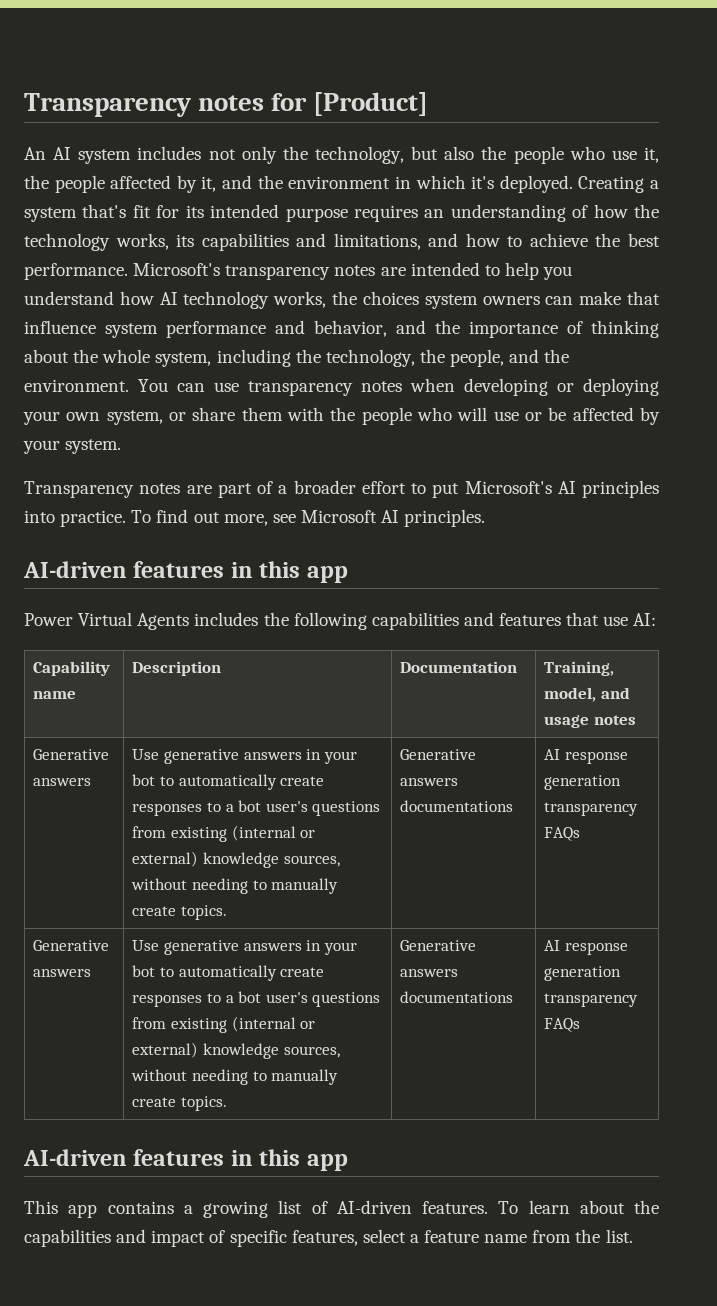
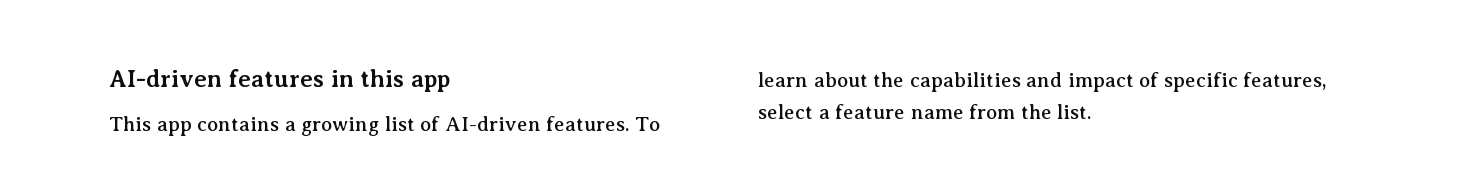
[24,92,429,117] [24,146,659,164] [24,175,659,193] [24,204,659,222] [24,233,660,251] [24,262,573,280] [24,291,660,309] [24,320,659,338] [24,349,570,367] [24,378,659,396] [23,407,660,425] [23,439,122,454] [24,480,659,498] [24,509,486,527] [23,561,348,583] [24,612,657,630] [33,661,111,676] [33,691,77,699] [132,661,222,676] [400,661,518,673] [544,661,615,676] [544,687,630,702] [544,715,636,728] [33,749,110,760] [33,778,92,786] [132,749,357,764] [132,774,325,790] [132,800,381,816] [132,825,316,842] [132,851,340,868] [131,878,339,894] [132,905,227,920] [400,749,477,760] [400,778,459,786] [400,800,514,812] [544,749,628,764] [544,775,622,790] [544,802,639,816] [544,827,581,841] [33,940,110,951] [33,969,92,977] [132,940,357,955] [132,965,325,981] [132,991,381,1007] [132,1016,316,1033] [132,1042,340,1059] [131,1069,339,1085] [132,1096,227,1111] [400,940,477,951] [400,969,459,977] [400,991,514,1003] [544,940,628,955] [544,966,622,981] [544,993,639,1007] [544,1018,581,1032] Transparency notes for [Product] // An AI system includes not only the technology, but also the people who use it, the people affected by it, and the environment in which it's deployed. Creating a system that's fit for its intended purpose requires an understanding of how the technology works, its capabilities and limitations, and how to achieve the best performance. Microsoft's transparency notes are intended to help you understand how AI technology works, the choices system owners can make that influence system performance and behavior, and the importance of thinking about the whole system, including the technology, the people, and the environment. You can use transparency notes when developing or deploying your own system, or share them with the people who will use or be affected by your system. // Transparency notes are part of a broader effort to put Microsoft's AI principles into practice. To find out more, see Microsoft AI principles. // AI-driven features in this app // Power Virtual Agents includes the following capabilities and features that use AI: // Capability name | Description | Documentation | Training, model, and usage notes // Generative answers | Use generative answers in your bot to automatically create responses to a bot user's questions from existing (internal or external) knowledge sources, without needing to manually create topics. | Generative answers documentations | AI response generation transparency FAQs // Generative answers | Use generative answers in your bot to automatically create responses to a bot user's questions from existing (internal or external) knowledge sources, without needing to manually create topics. | Generative answers documentations | AI response generation transparency FAQs // -> (109, 78) none

